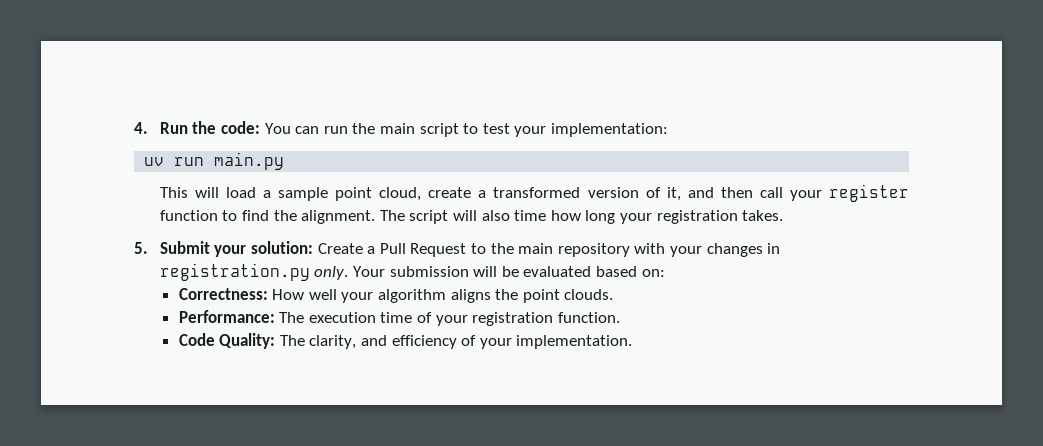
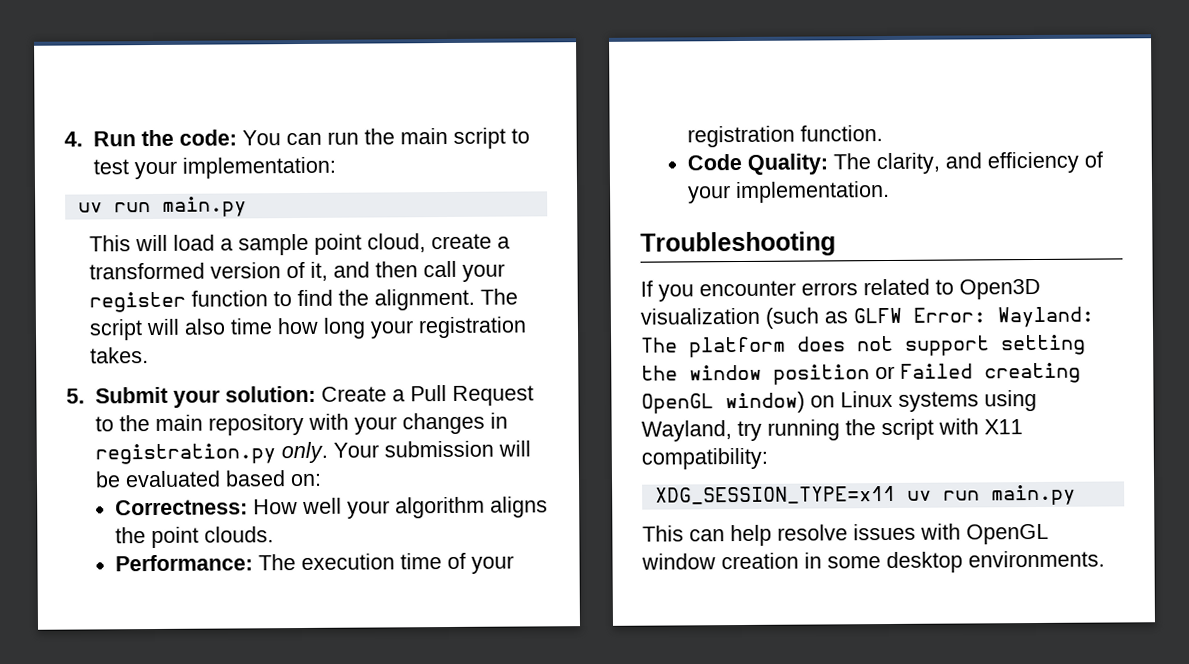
(633, 342) none -> [640,231,836,257] [640,278,1041,302] [640,306,1094,329] [641,334,1086,358] [641,362,1081,385] [641,389,1037,414] [641,418,1023,442] [641,447,768,470] [654,484,1076,506] [642,523,1049,547] [641,550,1105,574] // Troubleshooting // If you encounter errors related to Open3D visualization (such as GLFW Error: Wayland: The platform does not support setting the window position or Failed creating OpenGL window) on Linux systems using Wayland, try running the script with X11 compatibility: // XDG_SESSION_TYPE=x11 uv run main.py // This can help resolve issues with OpenGL window creation in some desktop environments.

